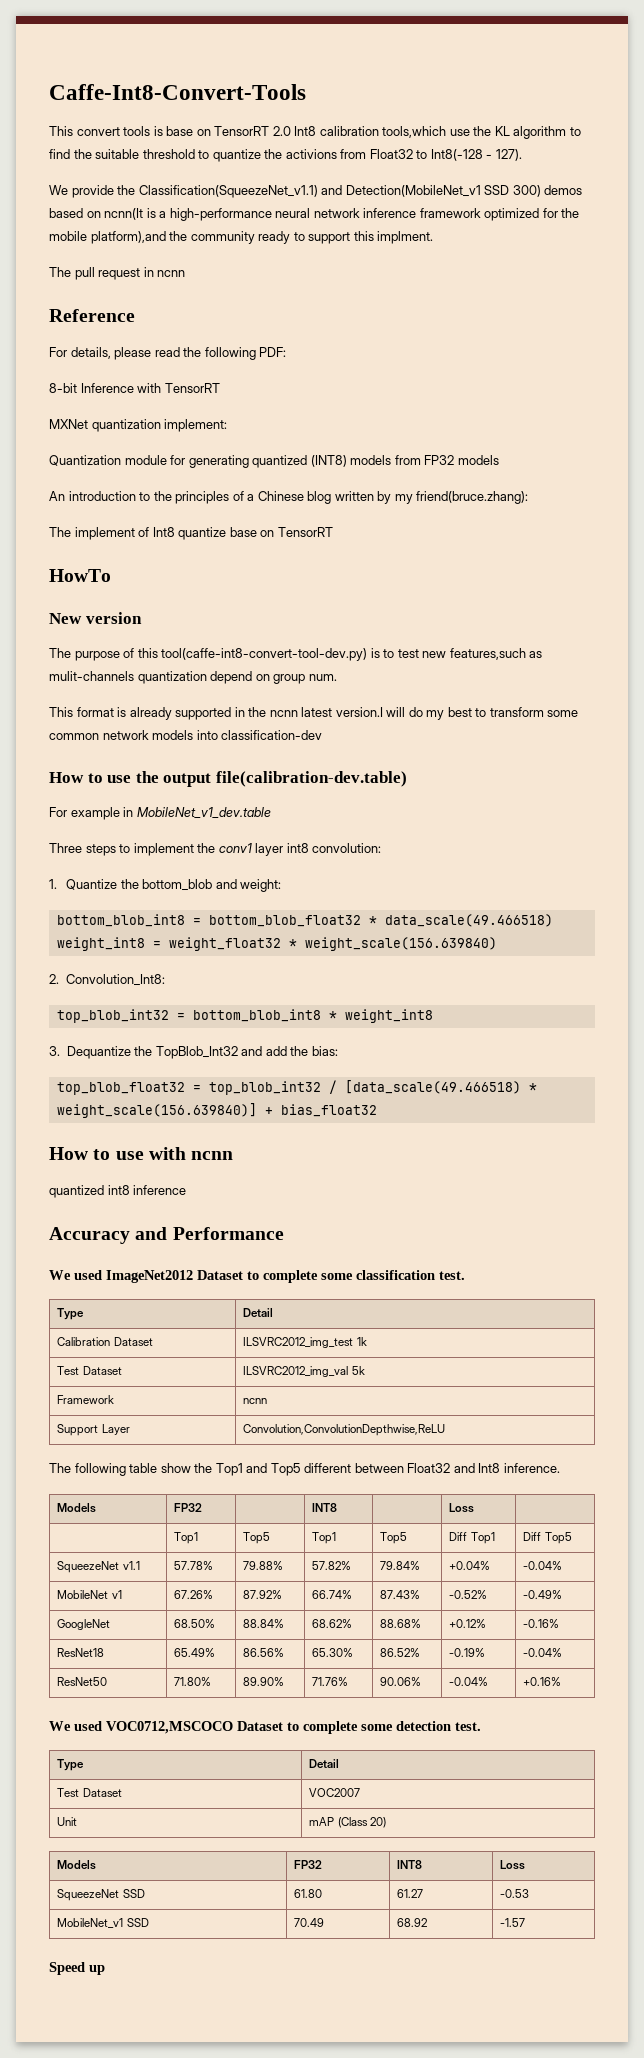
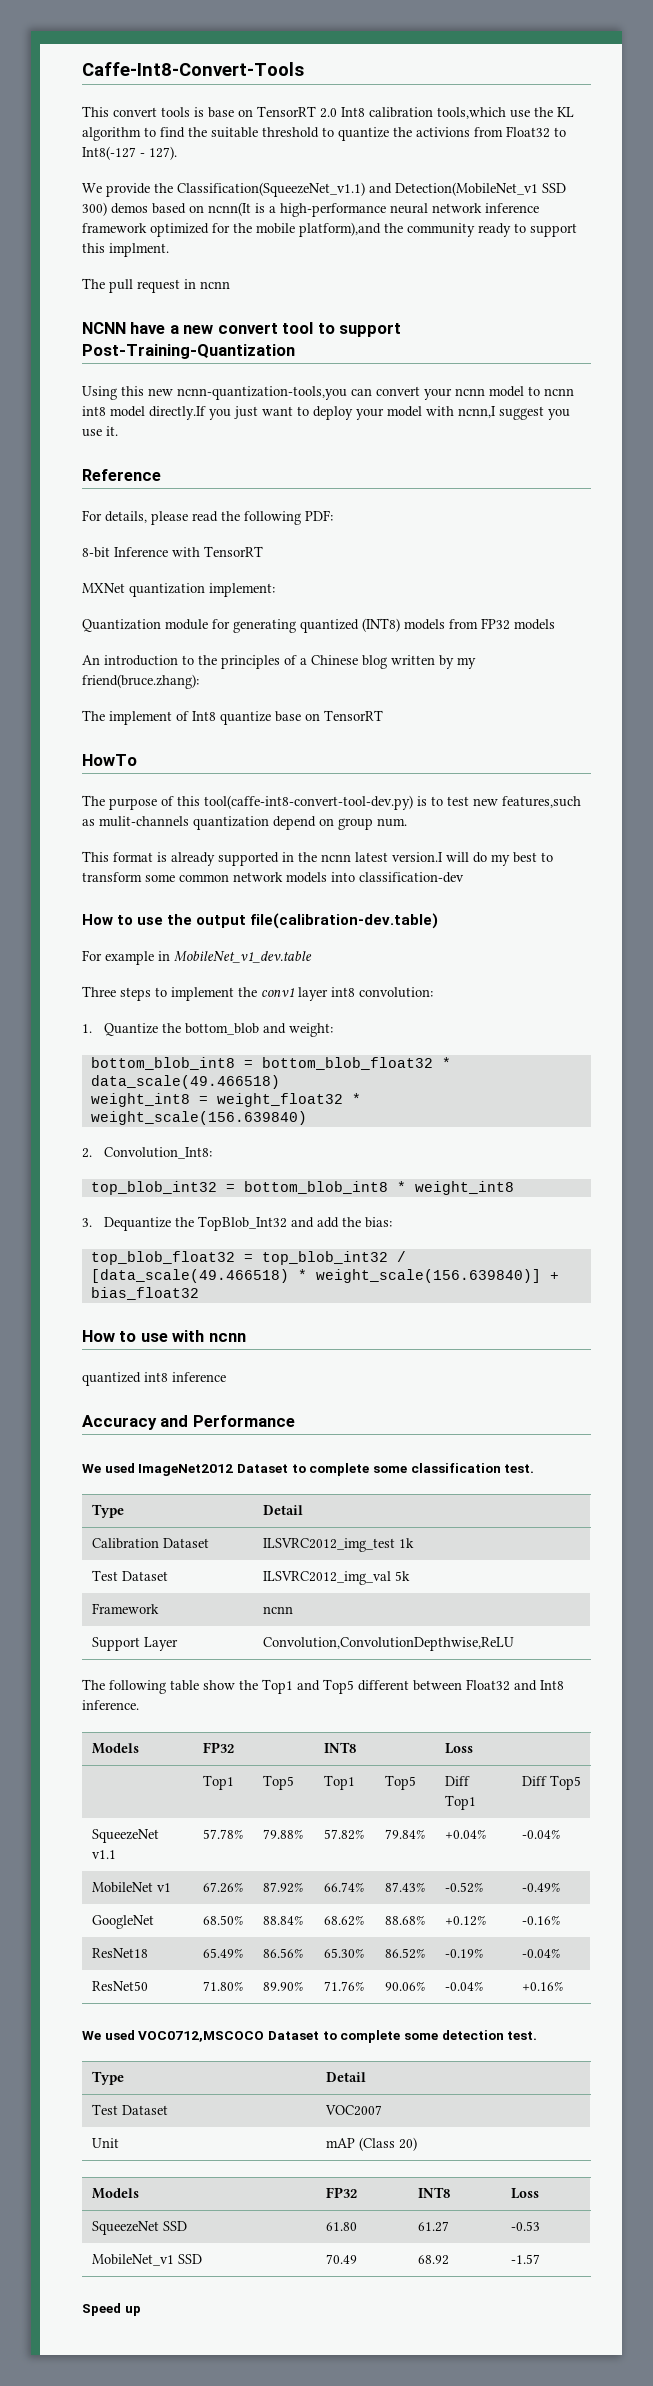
[430,149,483,161] Int8(-128 -> [82,146,136,160] Int8(-127
(186, 273) none -> [82,322,402,337] [82,344,295,359] [82,386,574,400] [82,406,570,420] [82,426,118,437] // NCNN have a new convert tool to support Post-Training-Quantization // Using this new ncnn-quantization-tools,you can convert your ncnn model to ncnn int8 model directly.If you just want to deploy your model with ncnn,I suggest you use it.
[49,612,142,624] // New version -> (137, 760) none

